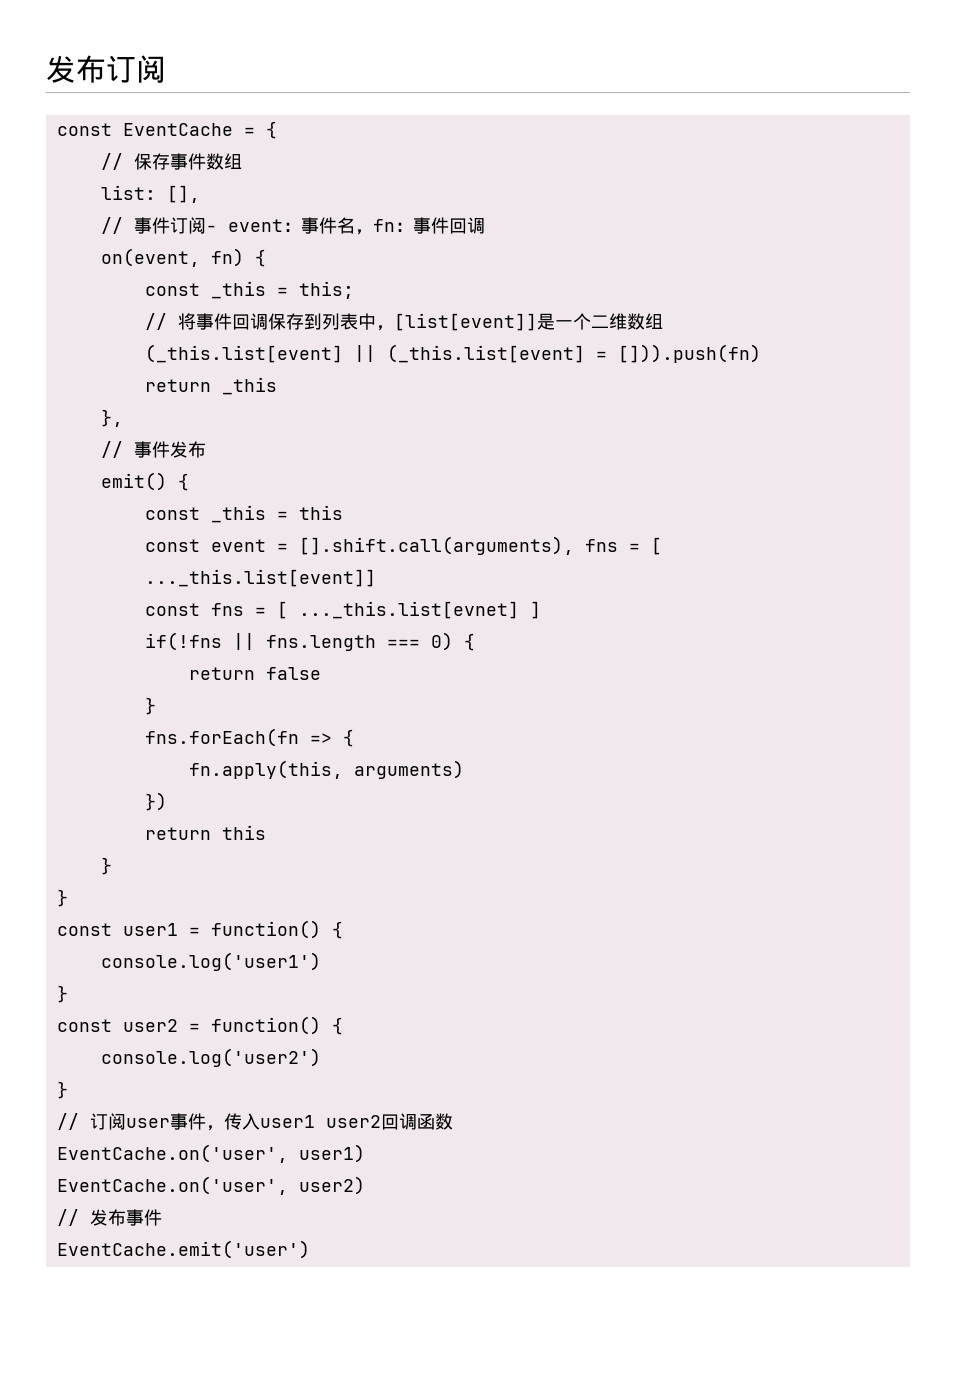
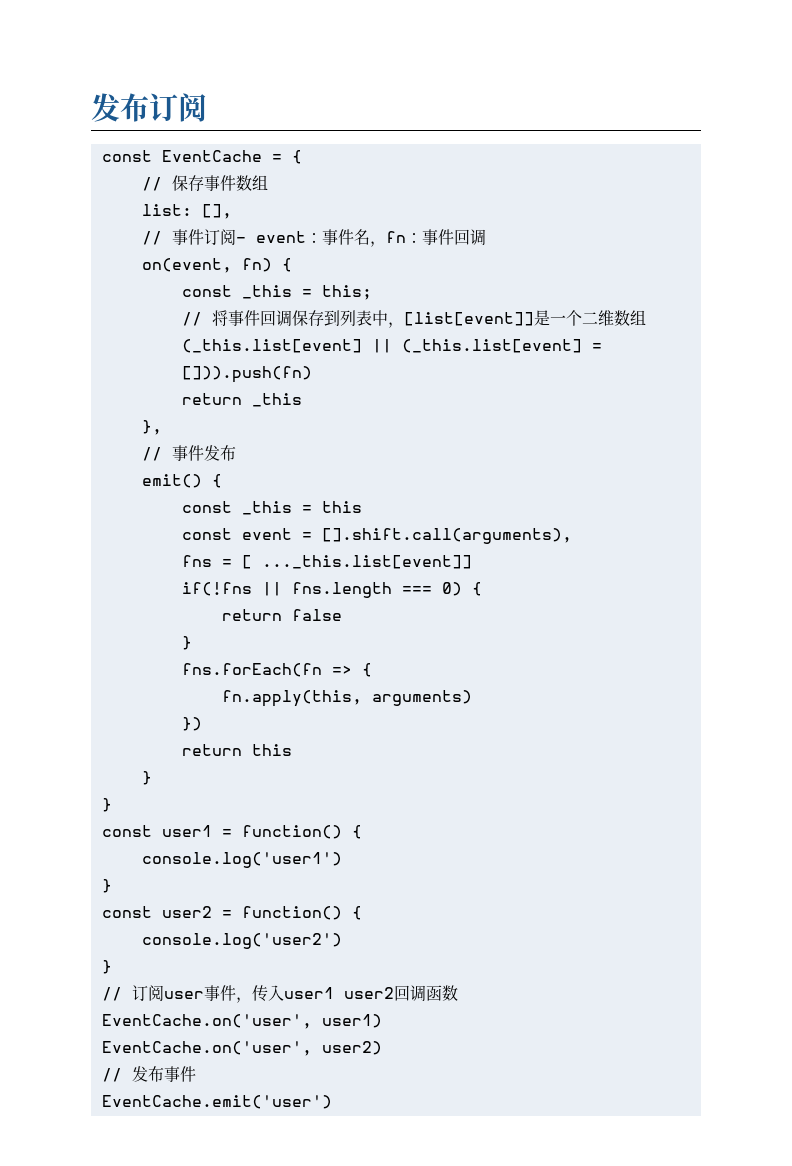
(575, 545) none -> (573, 536) //
[145,601,542,619] // const fns = [ ..._this.list[evnet] ] -> (473, 562) none

